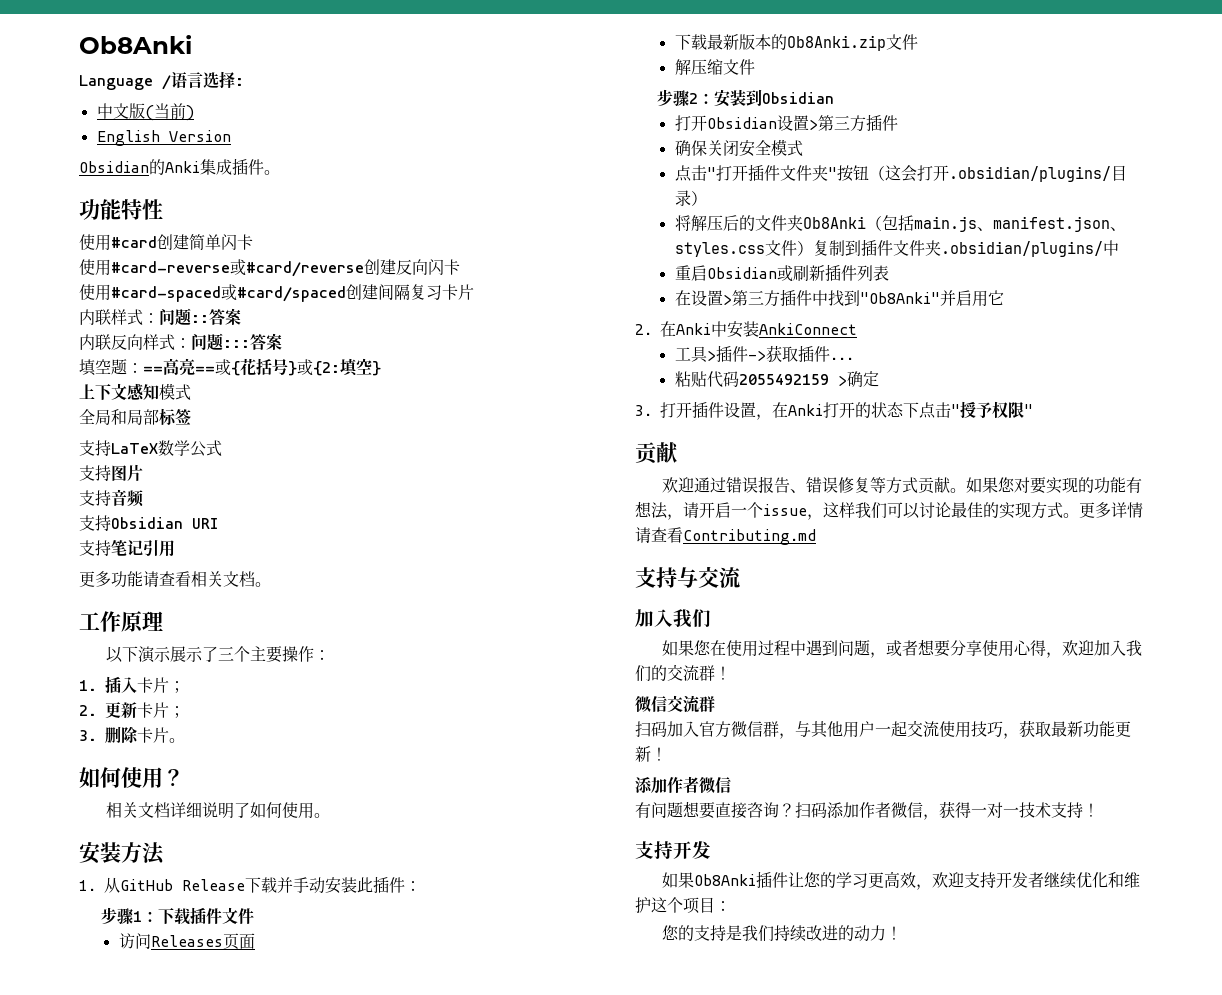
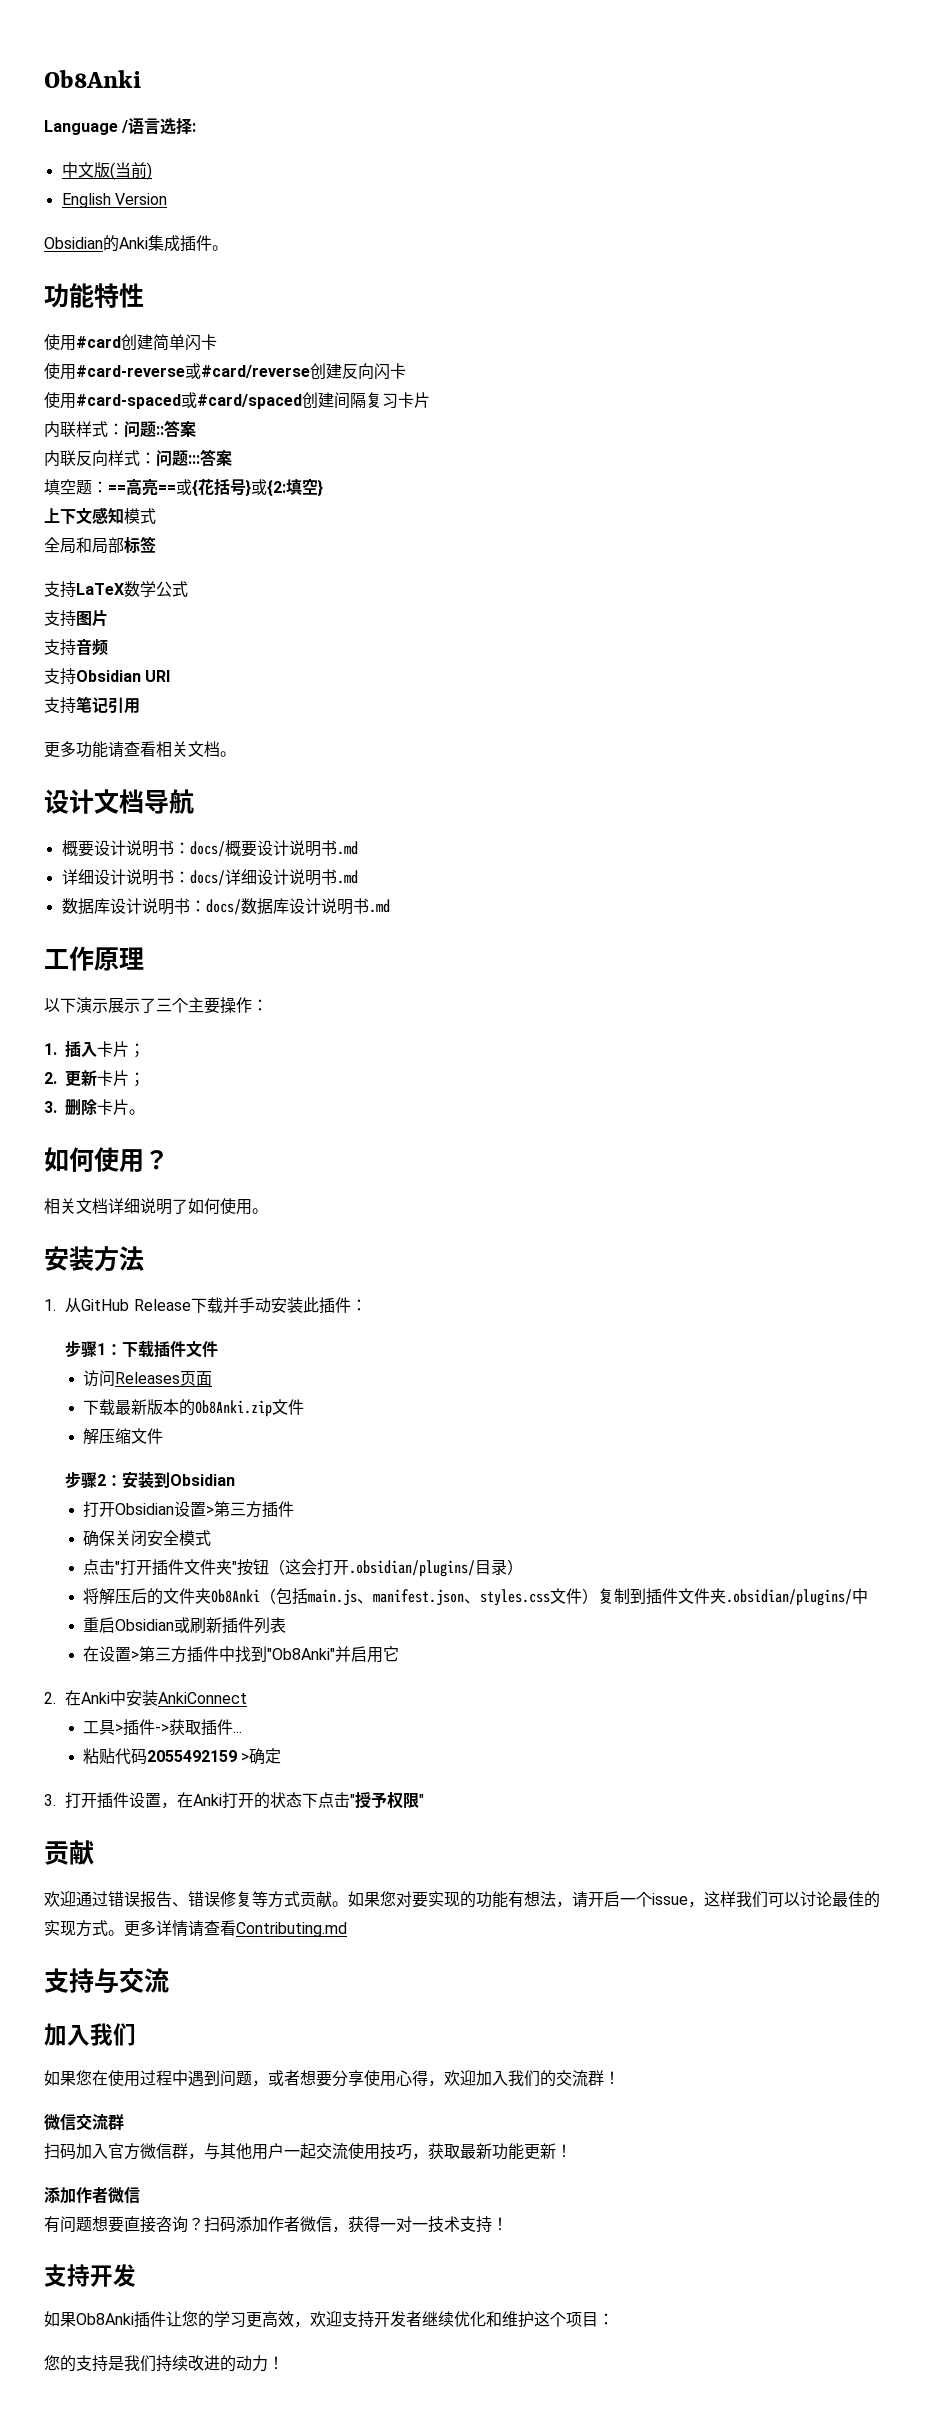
(271, 584) none -> [44,789,194,814] [61,840,358,857] [61,869,358,886] [61,898,390,915] // 设计文档导航 // 概要设计说明书：docs/概要设计说明书.md // 详细设计说明书：docs/详细设计说明书.md // 数据库设计说明书：docs/数据库设计说明书.md

